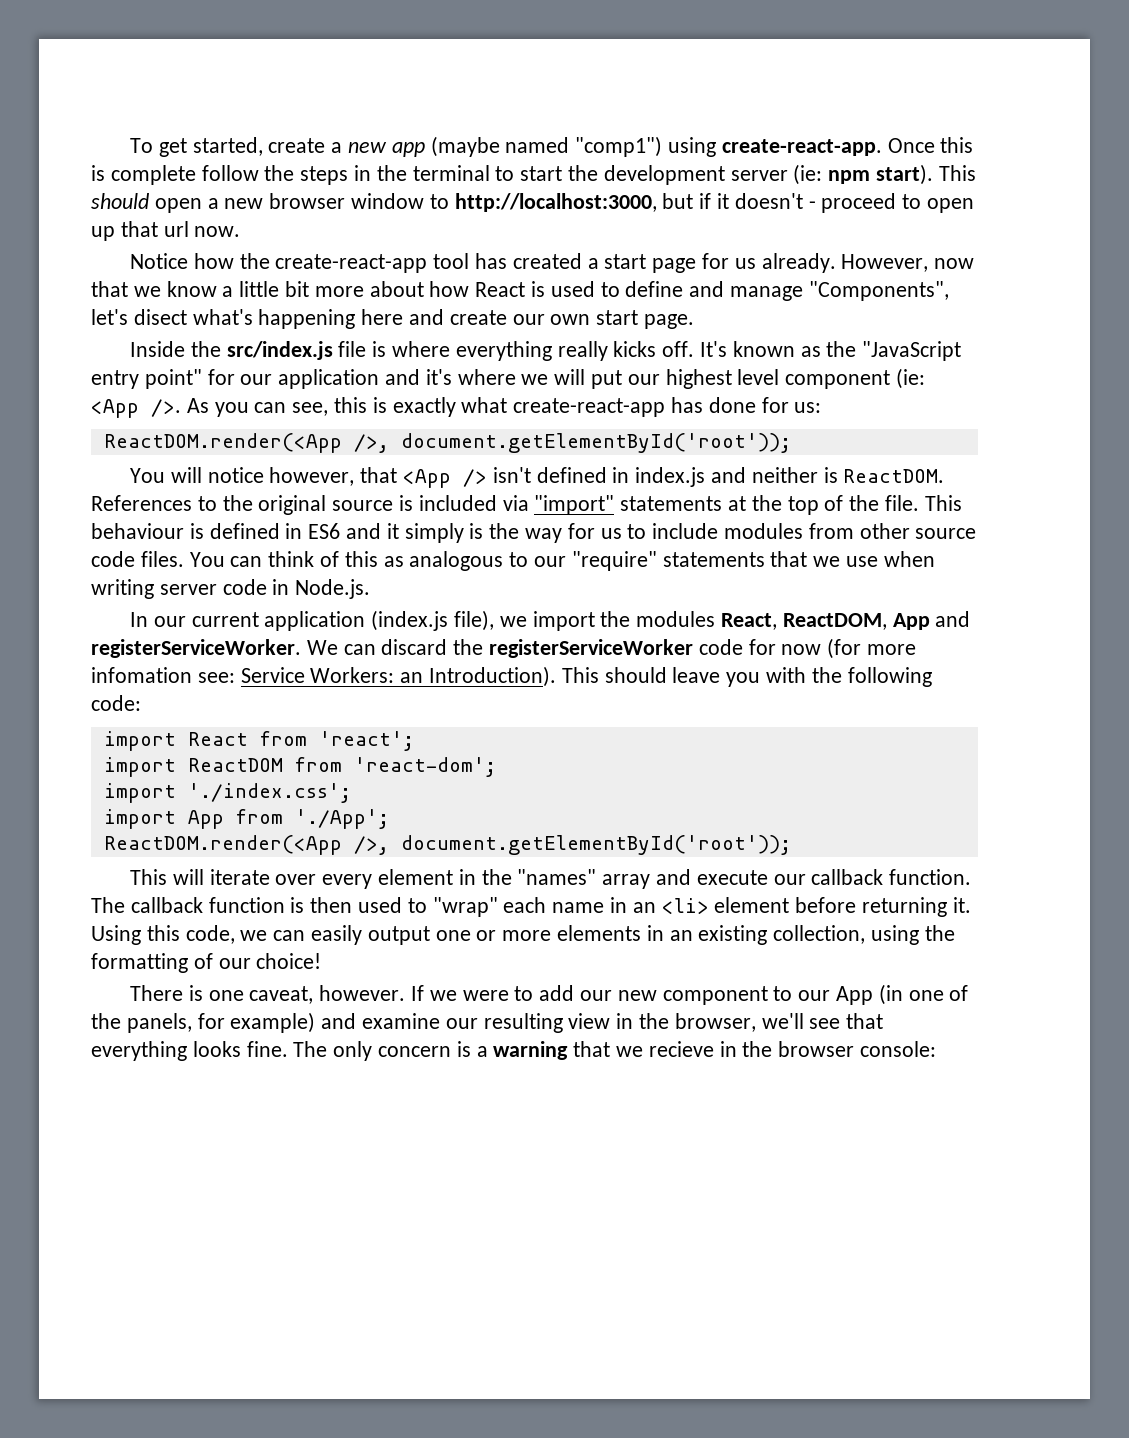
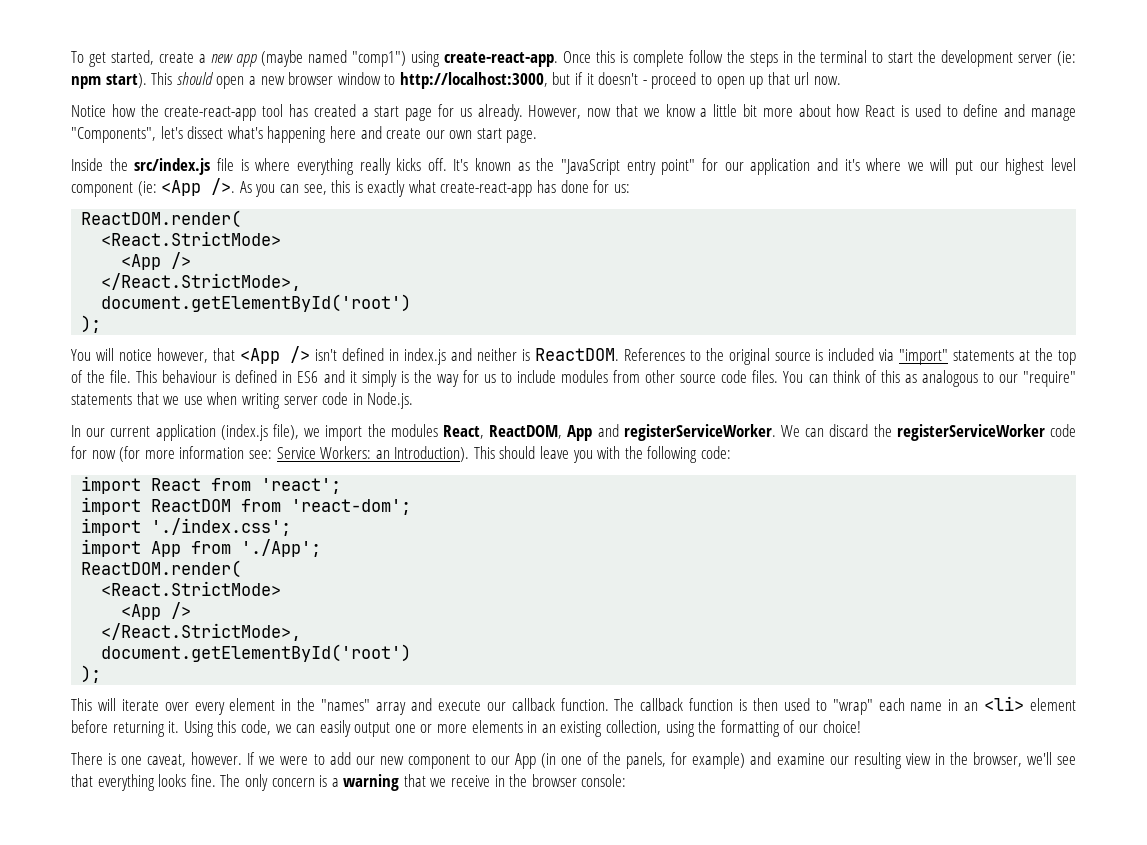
[133,309,187,325] disect -> [187,126,224,139] dissect
[103,433,791,453] ReactDOM.render(<App />, document.getElementById('root')); -> [81,210,242,228] [101,231,282,246] [121,252,192,270] [101,273,302,291] [101,294,412,312] [81,315,102,333] ReactDOM.render( // <React.StrictMode> // <App /> // </React.StrictMode>, // document.getElementById('root') // );
[91,667,192,683] infomation -> [179,446,245,459] information
[103,835,791,855] ReactDOM.render(<App />, document.getElementById('root')); -> [81,560,242,578] [101,581,282,596] [121,602,192,620] [101,623,302,641] [101,644,412,662] [81,665,102,683] ReactDOM.render( // <React.StrictMode> // <App /> // </React.StrictMode>, // document.getElementById('root') // );
[648,1041,714,1057] recieve -> [451,775,491,787] receive

